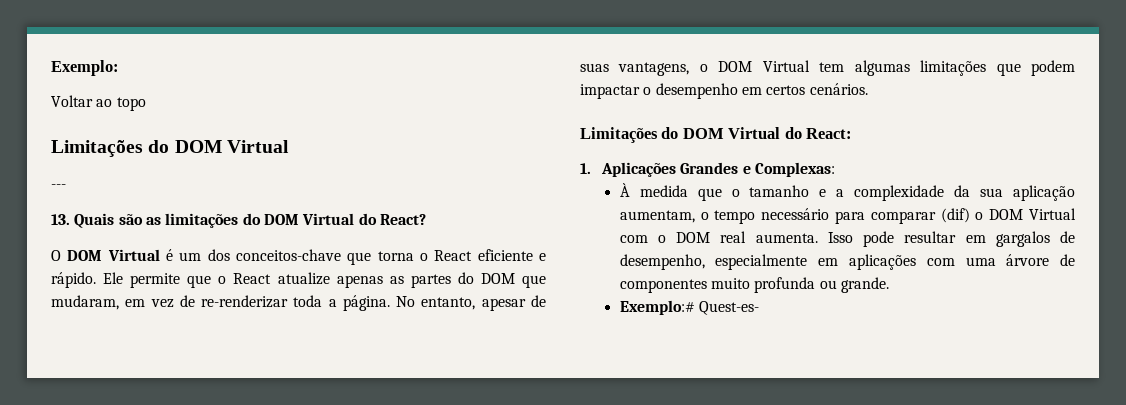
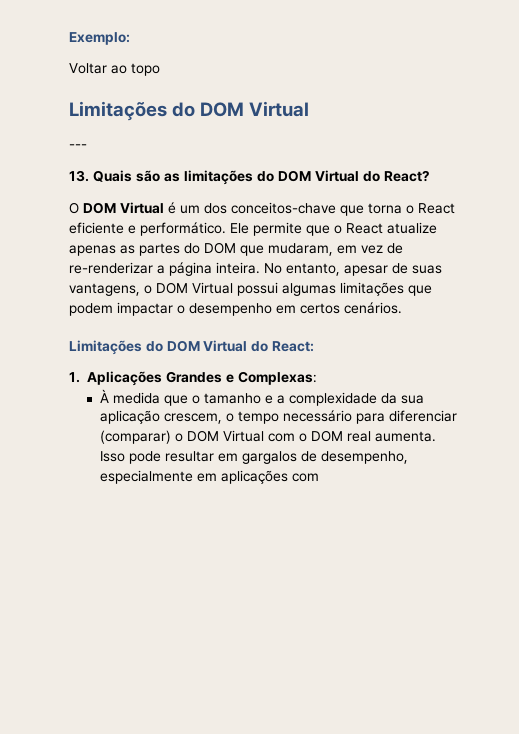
[51,272,96,288] rápido. -> [140,222,226,236] performático.
[293,295,390,311] toda a página. -> [157,262,260,276] a página inteira.
[819,62,845,72] tem -> [237,282,278,296] possui
[619,210,695,223] aumentam, -> [163,413,222,424] crescem,
[870,208,970,224] comparar (dif) -> [388,410,457,422] [99,430,171,444] diferenciar (comparar)
[965,254,1075,266] [619,277,890,293] [619,300,760,315] uma árvore de componentes muito profunda ou grande. // Exemplo:# Quest-es- -> (319, 477) none

